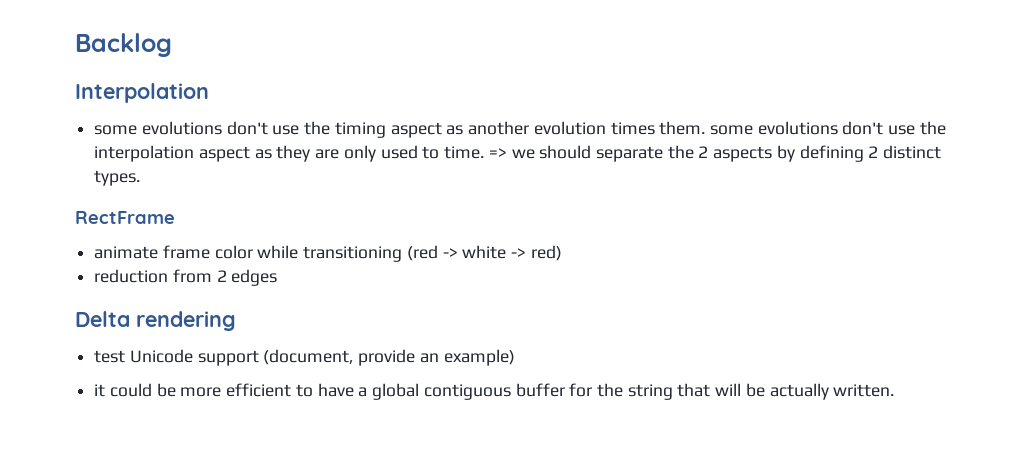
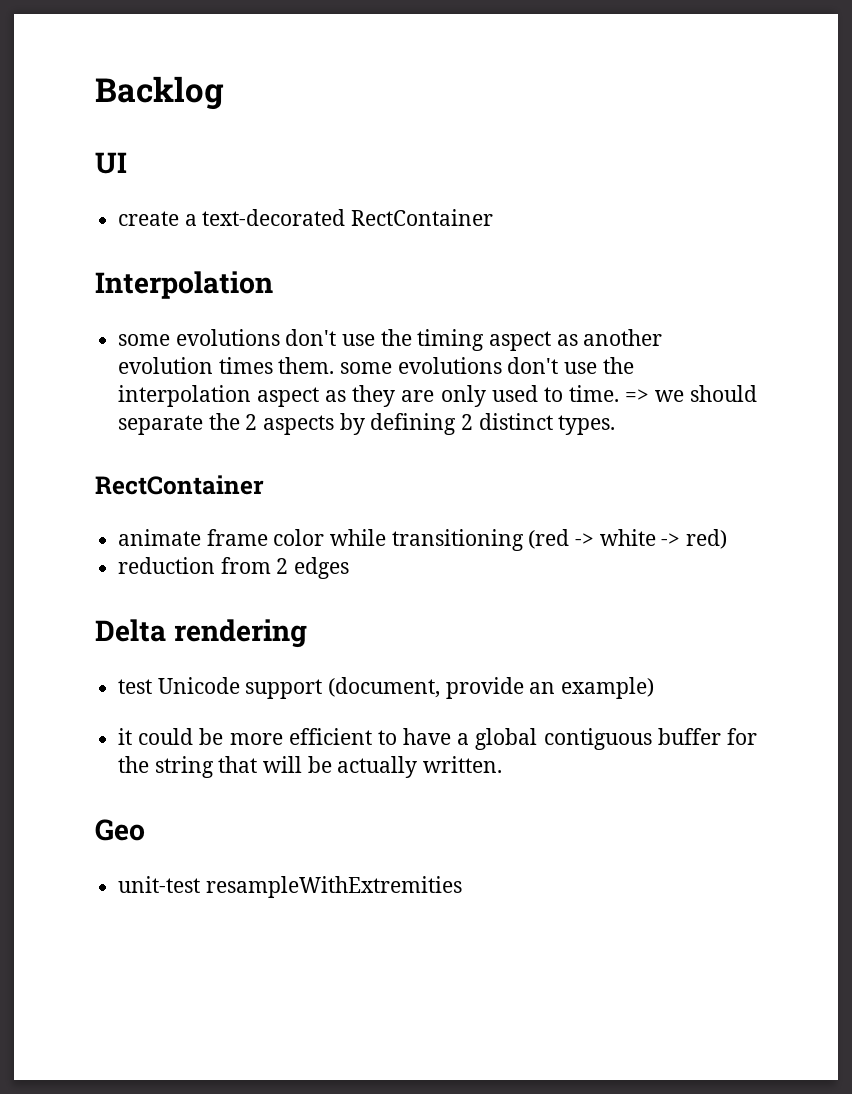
(172, 45) none -> [95,152,127,174] [118,209,494,226] // UI // create a text-decorated RectContainer
[75,211,175,224] RectFrame -> [95,475,264,495] RectContainer
(895, 390) none -> [95,819,145,841] [118,876,462,898] // Geo // unit-test resampleWithExtremities

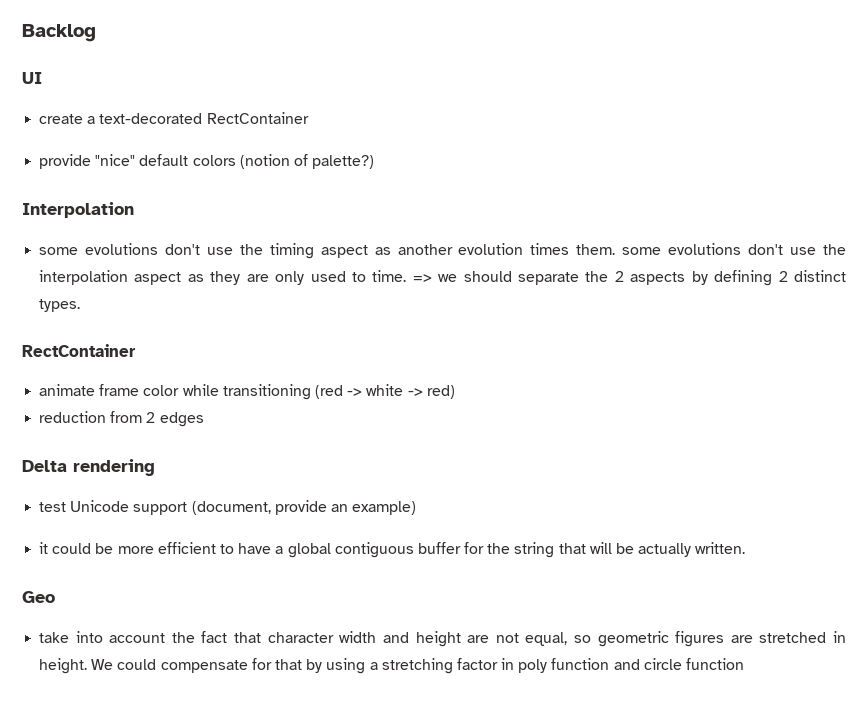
(494, 217) none -> [39,154,375,169] // provide "nice" default colors (notion of palette?)
[118,876,462,898] unit-test resampleWithExtremities -> [39,631,847,647] [39,658,745,674] take into account the fact that character width and height are not equal, so geometric figures are stretched in height. We could compensate for that by using a stretching factor in poly function and circle function

